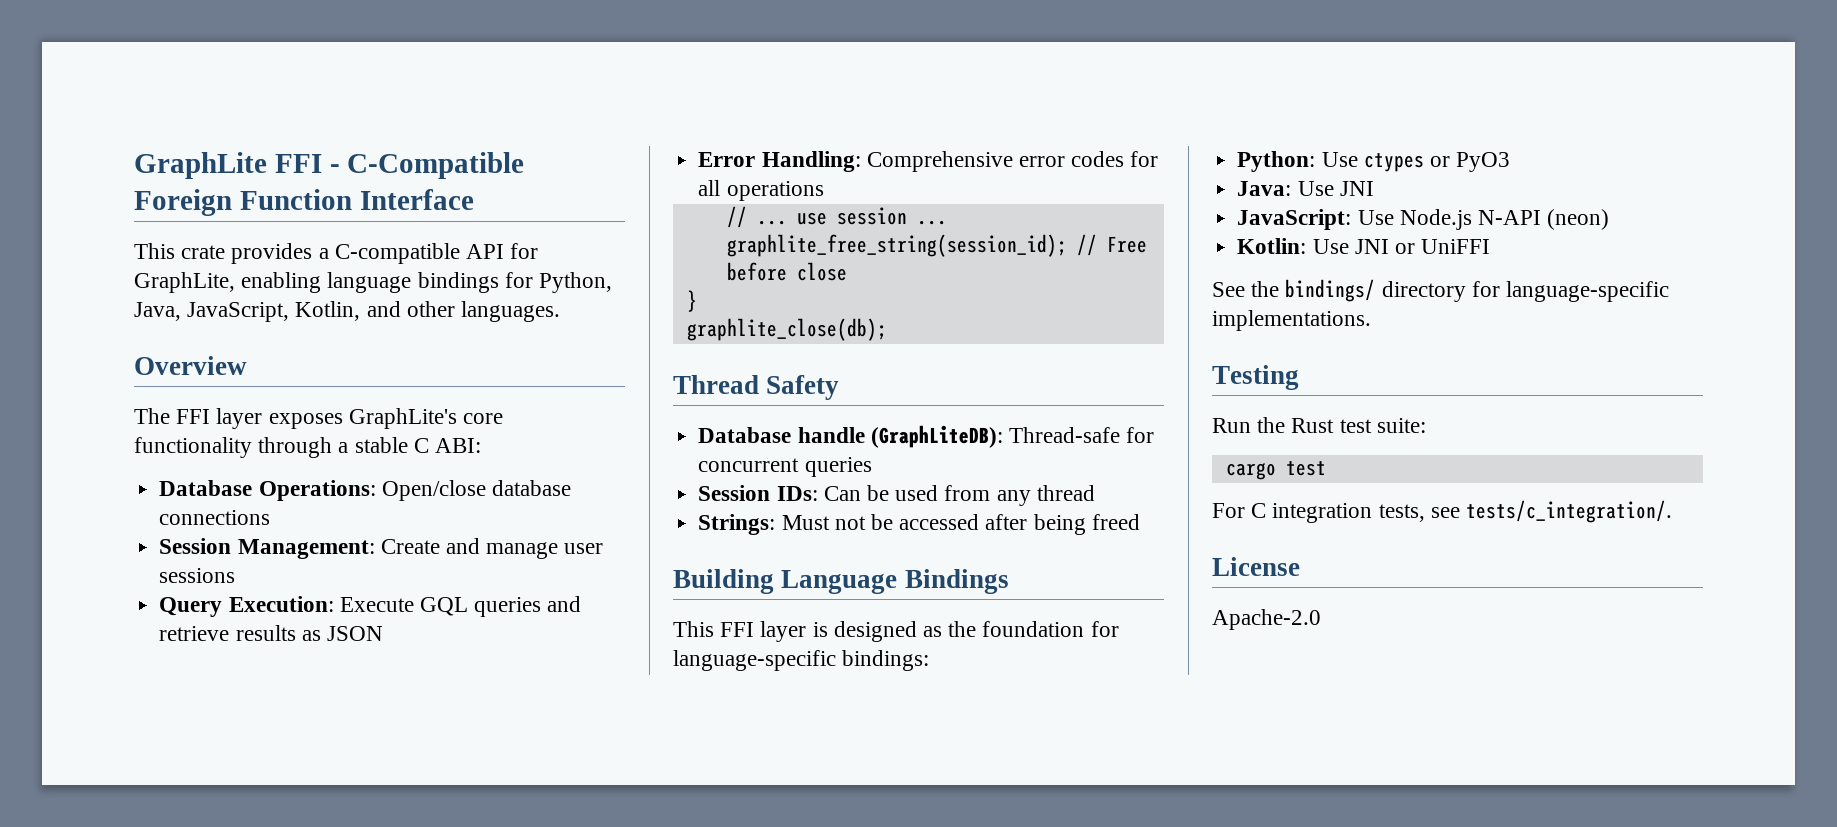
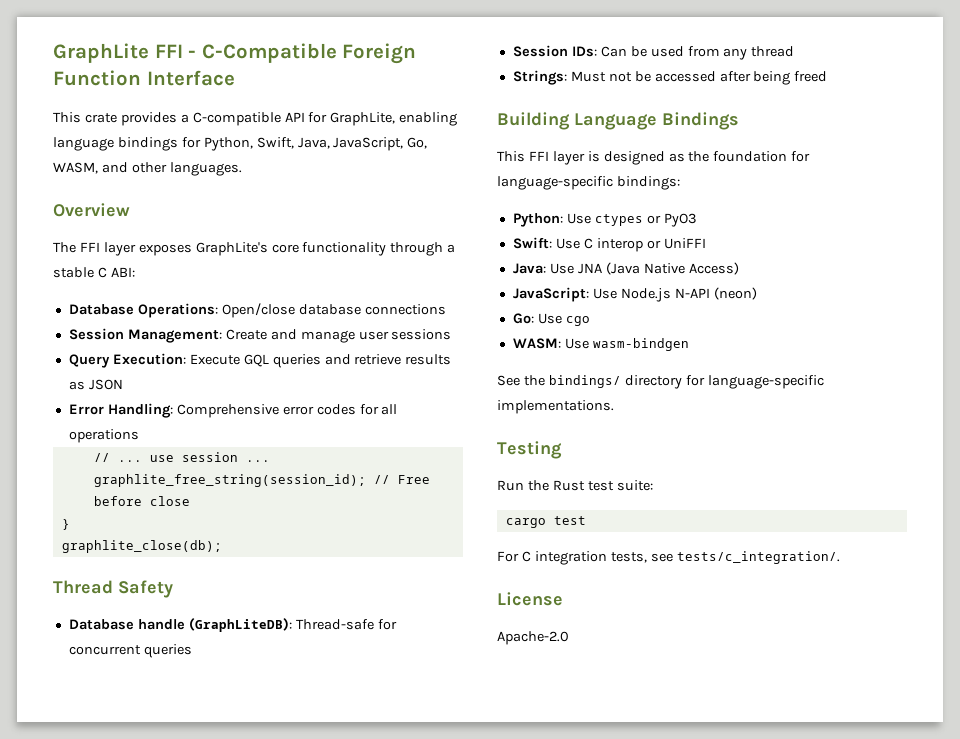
(613, 282) none -> [256,137,294,149] Swift,
[295,301,361,321] Kotlin, -> [407,137,428,149] [53,162,98,174] Go, WASM,
[1237,181,1374,196] Java: Use JNI -> [512,237,706,252] [512,262,739,275] Swift: Use C interop or UniFFI // Java: Use JNA (Java Native Access)
[1237,238,1491,254] Kotlin: Use JNI or UniFFI -> [512,313,590,326] [512,338,689,351] Go: Use cgo // WASM: Use wasm-bindgen

